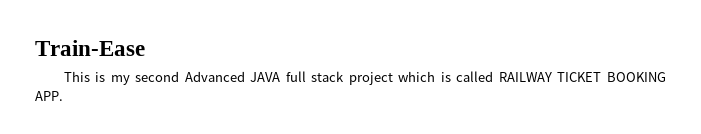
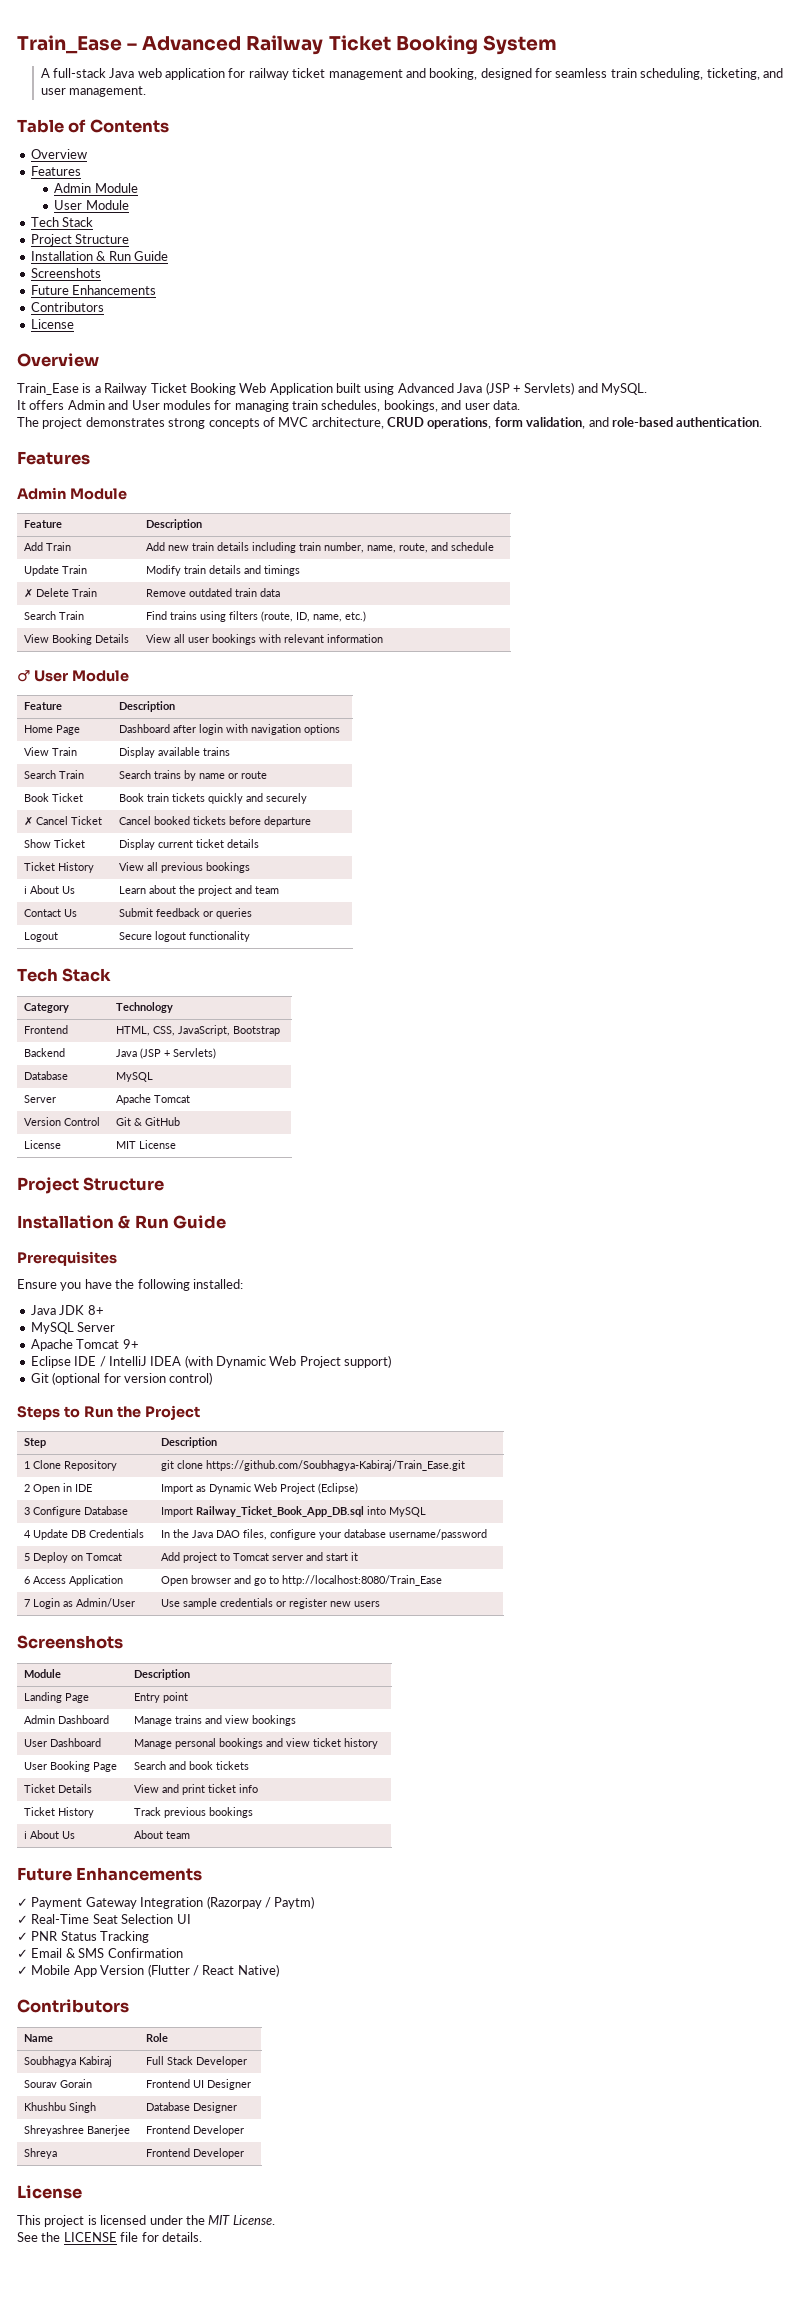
[35,40,145,56] [63,71,666,85] [35,91,63,101] Train-Ease // This is my second Advanced JAVA full stack project which is called RAILWAY TICKET BOOKING APP. -> [17,35,557,55] [40,68,783,80] [40,86,146,97] [17,119,169,133] [30,149,87,159] [30,166,81,176] [54,183,138,193] [54,200,129,210] [30,217,94,227] [30,234,130,246] [30,251,168,261] [30,268,101,278] [30,285,157,295] [30,302,104,312] [30,319,74,329] [17,353,99,367] [17,382,647,395] [17,400,520,412] [17,417,763,429] [17,451,90,465] [17,487,127,500] [24,520,63,528] [146,519,203,530] [24,542,72,551] [146,542,495,553] [24,565,88,576] [146,565,301,576] [24,588,98,598] [146,588,281,597] [24,611,85,620] [146,611,367,622] [24,634,130,645] [146,634,384,645] [17,670,129,682] [24,702,63,710] [119,701,176,712] [24,725,81,735] [119,724,341,735] [24,747,78,756] [119,747,231,758] [24,770,85,779] [119,770,268,781] [24,793,84,802] [119,793,308,804] [24,816,103,826] [119,816,312,827] [24,839,86,848] [119,839,260,850] [24,862,95,873] [119,862,251,873] [24,885,76,894] [119,885,280,896] [24,909,78,917] [119,908,253,919] [24,932,59,942] [119,931,251,942] [17,968,112,982] [24,1003,70,1013] [116,1002,174,1013] [24,1025,69,1034] [116,1025,281,1036] [24,1048,66,1057] [116,1048,217,1059] [24,1071,69,1080] [116,1072,154,1082] [24,1095,57,1103] [116,1094,191,1105] [24,1117,101,1126] [116,1117,181,1126] [24,1140,62,1149] [116,1140,177,1149] [17,1177,165,1194] [17,1215,227,1229] [17,1251,117,1266] [17,1279,243,1291] [30,1305,104,1315] [30,1322,116,1334] [30,1339,139,1351] [30,1355,392,1368] [30,1372,213,1385] [17,1405,200,1420] [24,1438,47,1448] [161,1437,218,1448] [24,1460,118,1471] [161,1460,466,1471] [24,1483,93,1494] [161,1483,359,1494] [24,1506,129,1517] [161,1506,427,1517] [24,1529,145,1540] [161,1529,488,1540] [24,1552,123,1563] [161,1552,359,1563] [24,1575,124,1586] [161,1575,443,1586] [24,1598,136,1609] [161,1598,381,1609] [17,1635,123,1649] [24,1669,62,1678] [134,1669,191,1680] [24,1692,90,1703] [134,1692,189,1703] [24,1715,110,1724] [134,1715,297,1726] [24,1738,102,1747] [134,1738,379,1749] [24,1761,118,1772] [134,1761,250,1770] [24,1784,93,1793] [134,1784,259,1795] [24,1807,95,1818] [134,1807,254,1818] [24,1830,76,1839] [134,1830,191,1839] [17,1867,203,1881] [17,1896,315,1909] [17,1914,191,1924] [17,1931,150,1943] [17,1948,183,1958] [17,1964,279,1977] [17,1999,129,2013] [24,2034,54,2042] [146,2033,169,2042] [24,2056,113,2067] [146,2056,248,2067] [24,2079,93,2088] [146,2079,252,2090] [24,2102,97,2113] [146,2102,238,2113] [24,2125,131,2136] [146,2125,245,2136] [24,2148,58,2159] [146,2148,245,2159] [17,2185,82,2199] [17,2215,275,2227] [17,2232,202,2242] Train_Ease – Advanced Railway Ticket Booking System // A full-stack Java web application for railway ticket management and booking, designed for seamless train scheduling, ticketing, and user management. // Table of Contents // Overview // Features // Admin Module // User Module // Tech Stack // Project Structure // Installation & Run Guide // Screenshots // Future Enhancements // Contributors // License // Overview // Train_Ease is a Railway Ticket Booking Web Application built using Advanced Java (JSP + Servlets) and MySQL. // It offers Admin and User modules for managing train schedules, bookings, and user data. // The project demonstrates strong concepts of MVC architecture, CRUD operations, form validation, and role-based authentication. // Features // Admin Module // Feature | Description // Add Train | Add new train details including train number, name, route, and schedule // Update Train | Modify train details and timings // ✗ Delete Train | Remove outdated train data // Search Train | Find trains using filters (route, ID, name, etc.) // View Booking Details | View all user bookings with relevant information // ♂ User Module // Feature | Description // Home Page | Dashboard after login with navigation options // View Train | Display available trains // Search Train | Search trains by name or route // Book Ticket | Book train tickets quickly and securely // ✗ Cancel Ticket | Cancel booked tickets before departure // Show Ticket | Display current ticket details // Ticket History | View all previous bookings // ℹ About Us | Learn about the project and team // Contact Us | Submit feedback or queries // Logout | Secure logout functionality // Tech Stack // Category | Technology // Frontend | HTML, CSS, JavaScript, Bootstrap // Backend | Java (JSP + Servlets) // Database | MySQL // Server | Apache Tomcat // Version Control | Git & GitHub // License | MIT License // Project Structure // Installation & Run Guide // Prerequisites // Ensure you have the following installed: // Java JDK 8+ // MySQL Server // Apache Tomcat 9+ // Eclipse IDE / IntelliJ IDEA (with Dynamic Web Project support) // Git (optional for version control) // Steps to Run the Project // Step | Description // 1 Clone Repository | git clone https://github.com/Soubhagya-Kabiraj/Train_Ease.git // 2 Open in IDE | Import as Dynamic Web Project (Eclipse) // 3 Configure Database | Import Railway_Ticket_Book_App_DB.sql into MySQL // 4 Update DB Credentials | In the Java DAO files, configure your database username/password // 5 Deploy on Tomcat | Add project to Tomcat server and start it // 6 Access Application | Open browser and go to http://localhost:8080/Train_Ease // 7 Login as Admin/User | Use sample credentials or register new users // Screenshots // Module | Description // Landing Page | Entry point // Admin Dashboard | Manage trains and view bookings // User Dashboard | Manage personal bookings and view ticket history // User Booking Page | Search and book tickets // Ticket Details | View and print ticket info // Ticket History | Track previous bookings // ℹ About Us | About team // Future Enhancements // ✓ Payment Gateway Integration (Razorpay / Paytm) // ✓ Real-Time Seat Selection UI // ✓ PNR Status Tracking // ✓ Email & SMS Confirmation // ✓ Mobile App Version (Flutter / React Native) // Contributors // Name | Role // Soubhagya Kabiraj | Full Stack Developer // Sourav Gorain | Frontend UI Designer // Khushbu Singh | Database Designer // Shreyashree Banerjee | Frontend Developer // Shreya | Frontend Developer // License // This project is licensed under the MIT License. // See the LICENSE file for details.

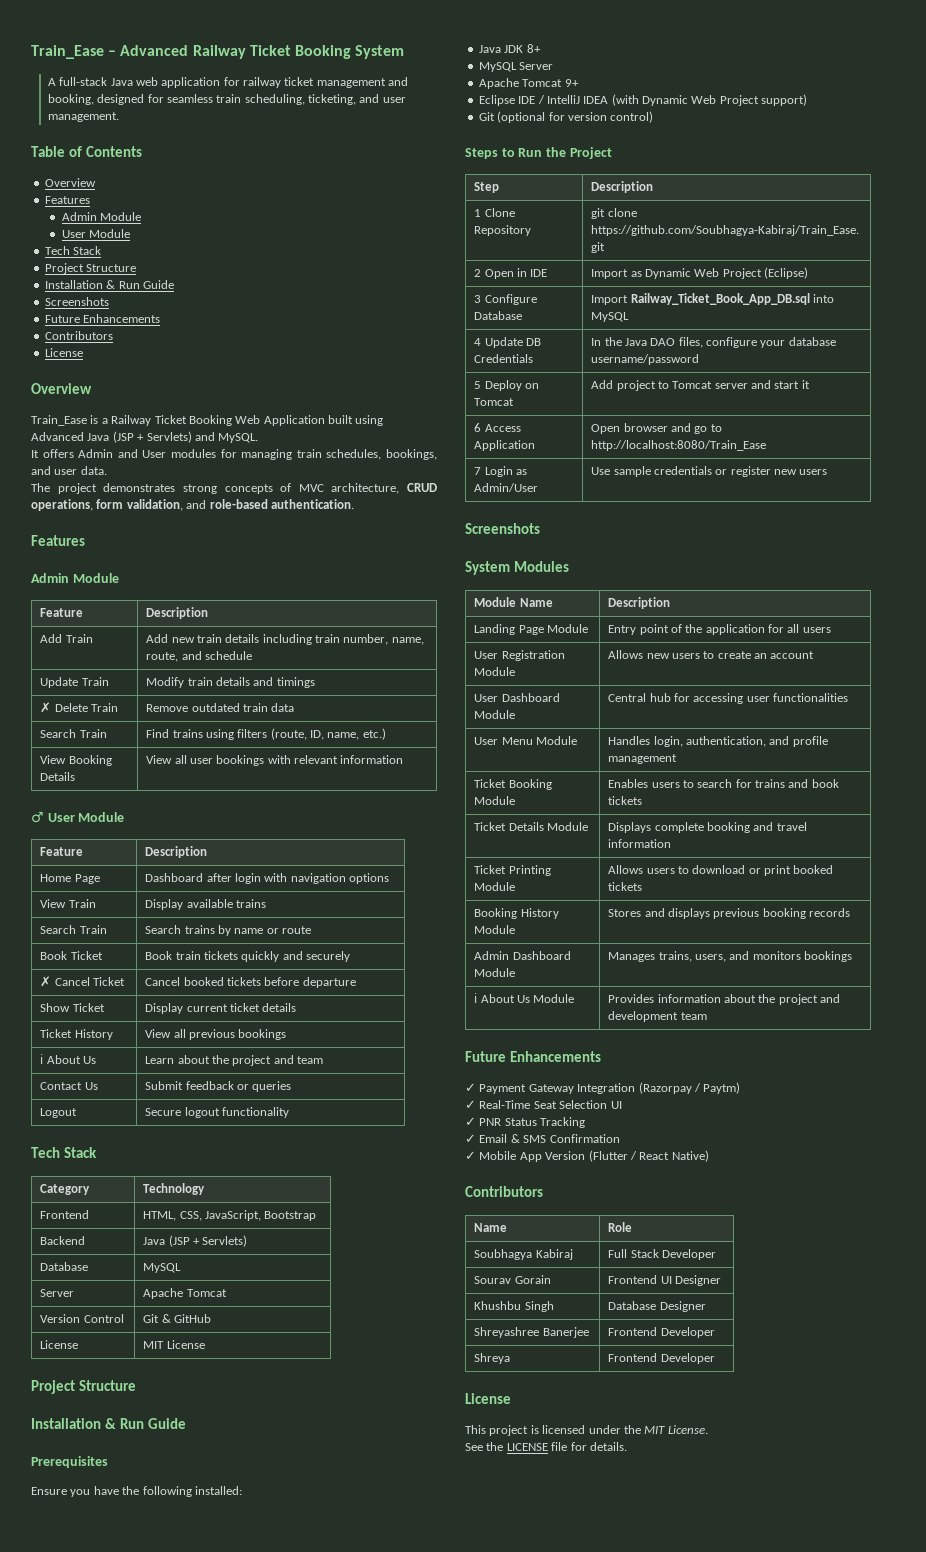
[24,1669,62,1678] // Module -> [465,561,569,575] [474,597,553,607] // System Modules // Module Name
(90, 1698) none -> [546,624,588,633] Module
[24,1715,110,1724] [134,1715,297,1726] [24,1738,102,1747] [134,1738,379,1749] [24,1761,118,1772] [134,1761,167,1770] // Admin Dashboard | Manage trains and view bookings // User Dashboard | Manage personal bookings and view ticket history // User Booking Page | Search -> [670,624,831,635] [474,650,565,661] [474,667,516,676] [608,650,815,659] [474,693,560,702] [474,710,516,719] [608,693,849,704] [474,736,577,745] [608,736,828,747] [608,754,678,764] [474,779,552,790] [474,796,516,805] [608,779,786,788] of the application for all users // User Registration Module | Allows new users to create an account // User Dashboard Module | Central hub for accessing user functionalities // User Menu Module | Handles login, authentication, and profile management // Ticket Booking Module | Enables users to search for trains
[134,1784,259,1795] [24,1807,95,1818] [134,1807,254,1818] [24,1830,76,1839] [134,1830,164,1839] | View and print ticket info // Ticket History | Track previous bookings // ℹ About Us | About -> [546,822,588,831] [608,822,807,833] [608,839,672,848] [474,865,551,876] [474,882,516,891] [608,865,834,876] [608,882,643,891] [474,908,559,919] [474,925,516,934] [608,908,851,919] [474,951,571,960] [474,968,516,977] [608,951,853,962] [474,993,575,1003] [608,994,841,1005] [608,1011,679,1022] Module | Displays complete booking and travel information // Ticket Printing Module | Allows users to download or print booked tickets // Booking History Module | Stores and displays previous booking records // Admin Dashboard Module | Manages trains, users, and monitors bookings // ℹ About Us Module | Provides information about the project and development

